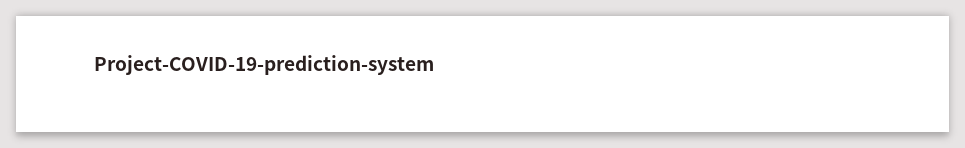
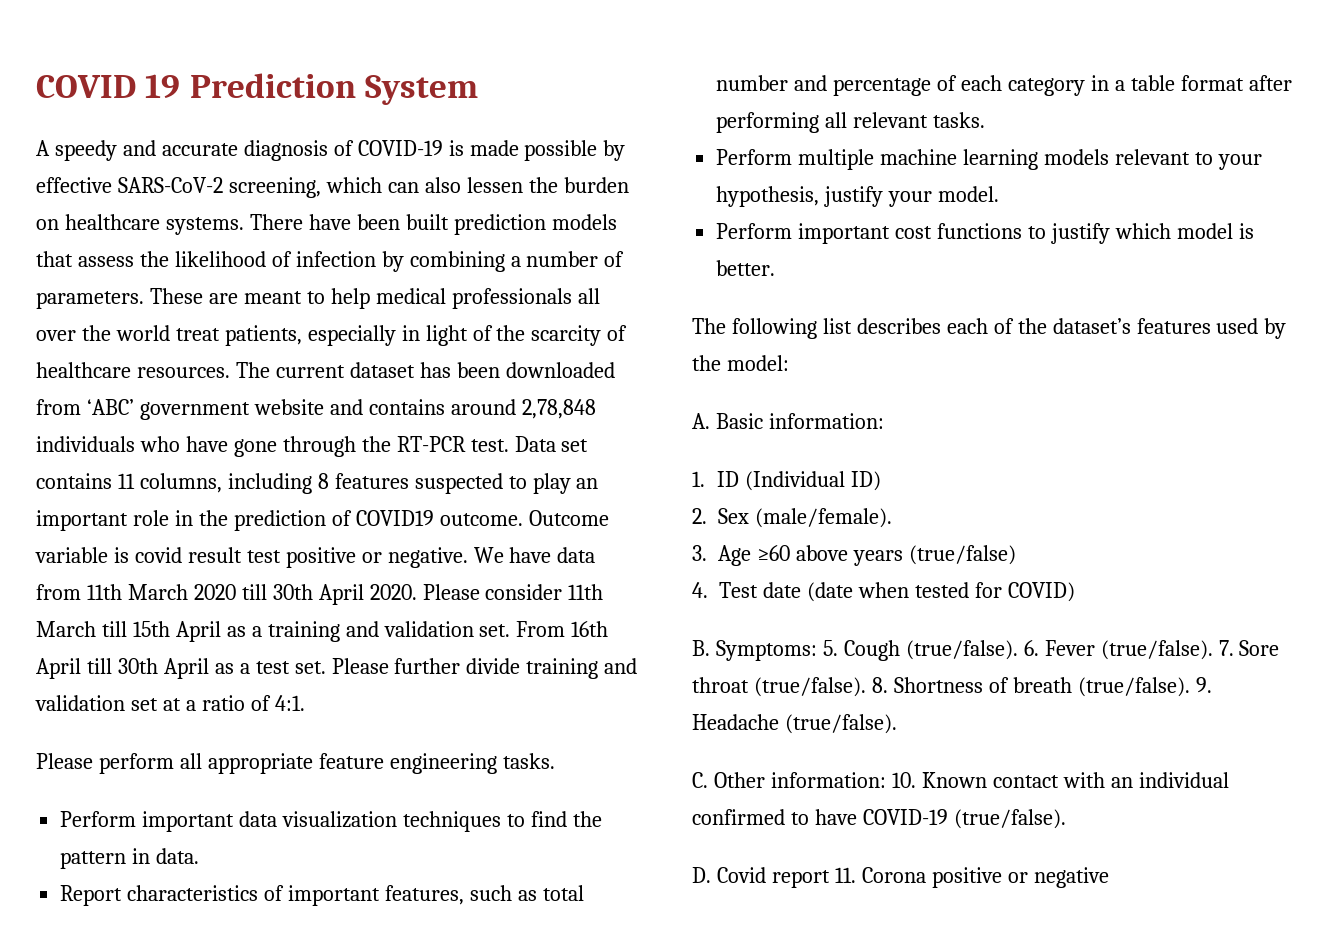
[94,55,434,75] Project-COVID-19-prediction-system -> [36,73,478,105] [36,140,626,161] [36,177,629,198] [36,214,617,235] [36,251,625,272] [36,288,600,309] [36,325,628,346] [36,362,615,378] [36,399,596,420] [36,436,589,457] [36,473,599,494] [36,510,609,531] [35,547,596,568] [36,584,604,605] [36,621,609,642] [36,658,638,679] [35,695,305,711] [36,753,555,774] [60,811,602,832] [60,848,200,869] [60,885,584,906] [716,75,1292,96] [716,112,986,133] [716,149,1262,170] [716,186,1000,207] [716,223,1254,244] [716,260,776,276] [692,318,1287,339] [692,355,789,371] [692,413,884,429] [692,471,882,491] [692,508,892,528] [692,545,1016,566] [692,582,1075,602] [692,640,1280,661] [692,677,1212,697] [692,714,897,734] [692,772,1229,788] [692,809,1066,829] [692,867,1109,888] COVID 19 Prediction System // A speedy and accurate diagnosis of COVID-19 is made possible by effective SARS-CoV-2 screening, which can also lessen the burden on healthcare systems. There have been built prediction models that assess the likelihood of infection by combining a number of parameters. These are meant to help medical professionals all over the world treat patients, especially in light of the scarcity of healthcare resources. The current dataset has been downloaded from ‘ABC’ government website and contains around 2,78,848 individuals who have gone through the RT-PCR test. Data set contains 11 columns, including 8 features suspected to play an important role in the prediction of COVID19 outcome. Outcome variable is covid result test positive or negative. We have data from 11th March 2020 till 30th April 2020. Please consider 11th March till 15th April as a training and validation set. From 16th April till 30th April as a test set. Please further divide training and validation set at a ratio of 4:1. // Please perform all appropriate feature engineering tasks. // Perform important data visualization techniques to find the pattern in data. // Report characteristics of important features, such as total number and percentage of each category in a table format after performing all relevant tasks. // Perform multiple machine learning models relevant to your hypothesis, justify your model. // Perform important cost functions to justify which model is better. // The following list describes each of the dataset’s features used by the model: // A. Basic information: // 1. ID (Individual ID) // 2. Sex (male/female). // 3. Age ≥60 above years (true/false) // 4. Test date (date when tested for COVID) // B. Symptoms: 5. Cough (true/false). 6. Fever (true/false). 7. Sore throat (true/false). 8. Shortness of breath (true/false). 9. Headache (true/false). // C. Other information: 10. Known contact with an individual confirmed to have COVID-19 (true/false). // D. Covid report 11. Corona positive or negative

